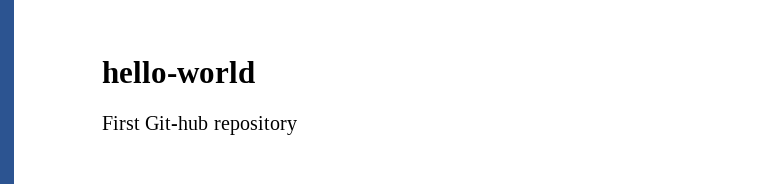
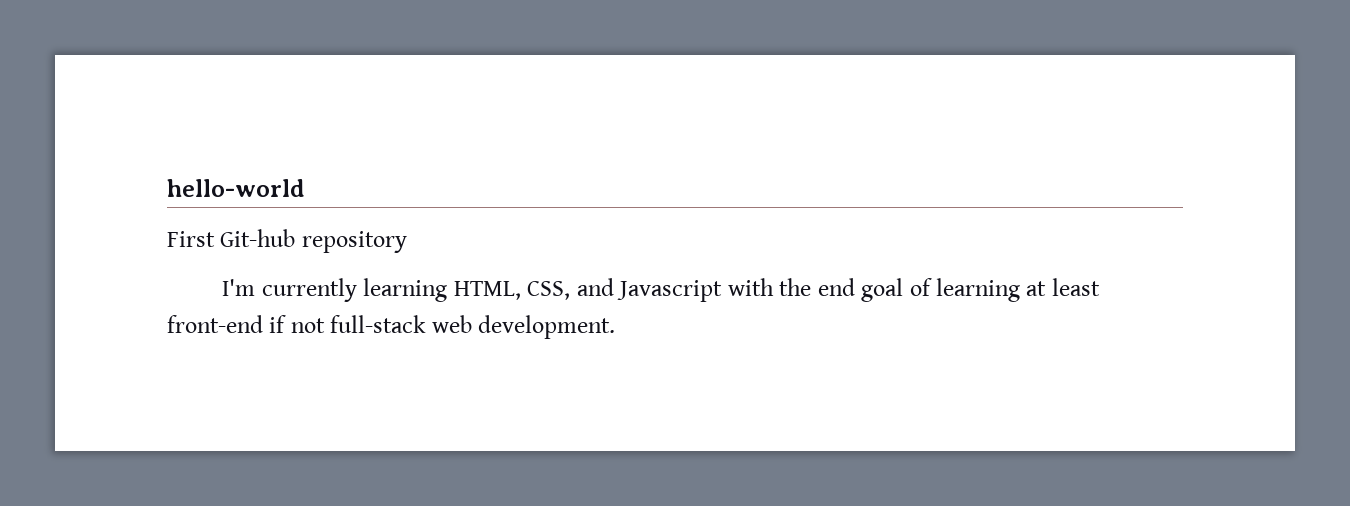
(297, 125) none -> [222,278,1100,302] [167,315,616,339] // I'm currently learning HTML, CSS, and Javascript with the end goal of learning at least front-end if not full-stack web development.

